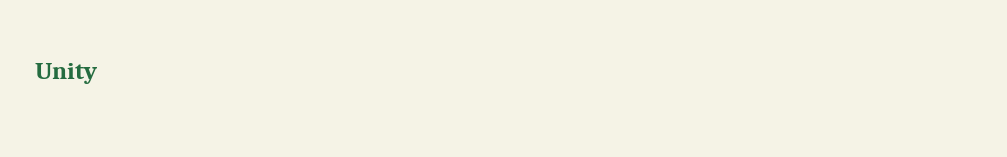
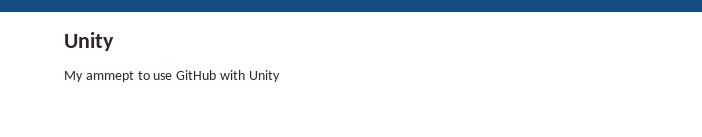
[35,63,98,84] Unity -> [64,32,114,51] [64,70,280,82] Unity // My ammept to use GitHub with Unity

